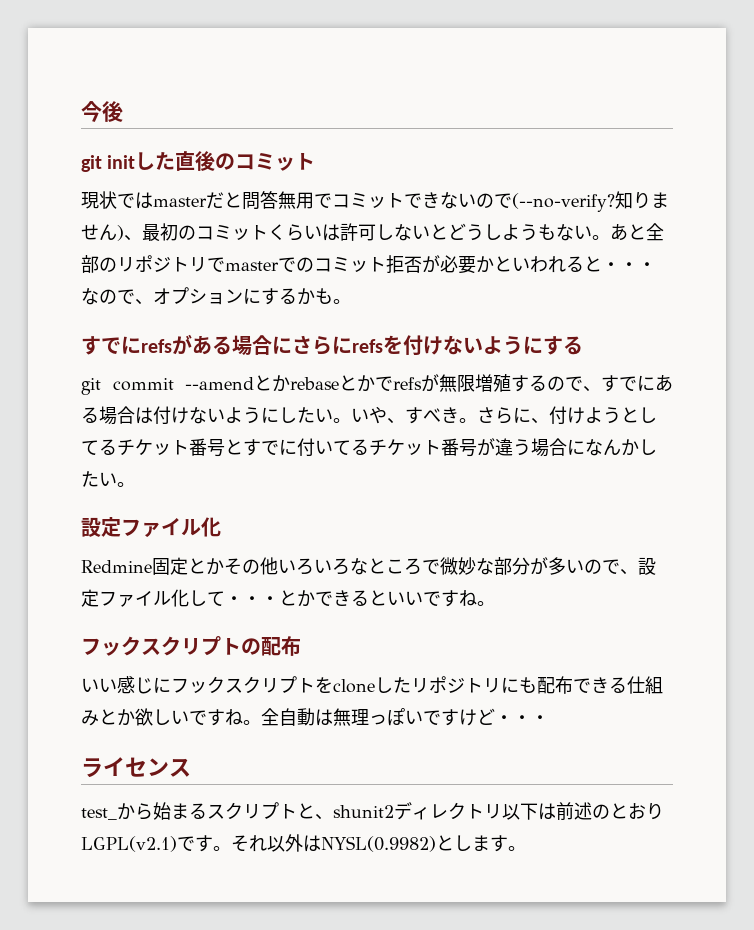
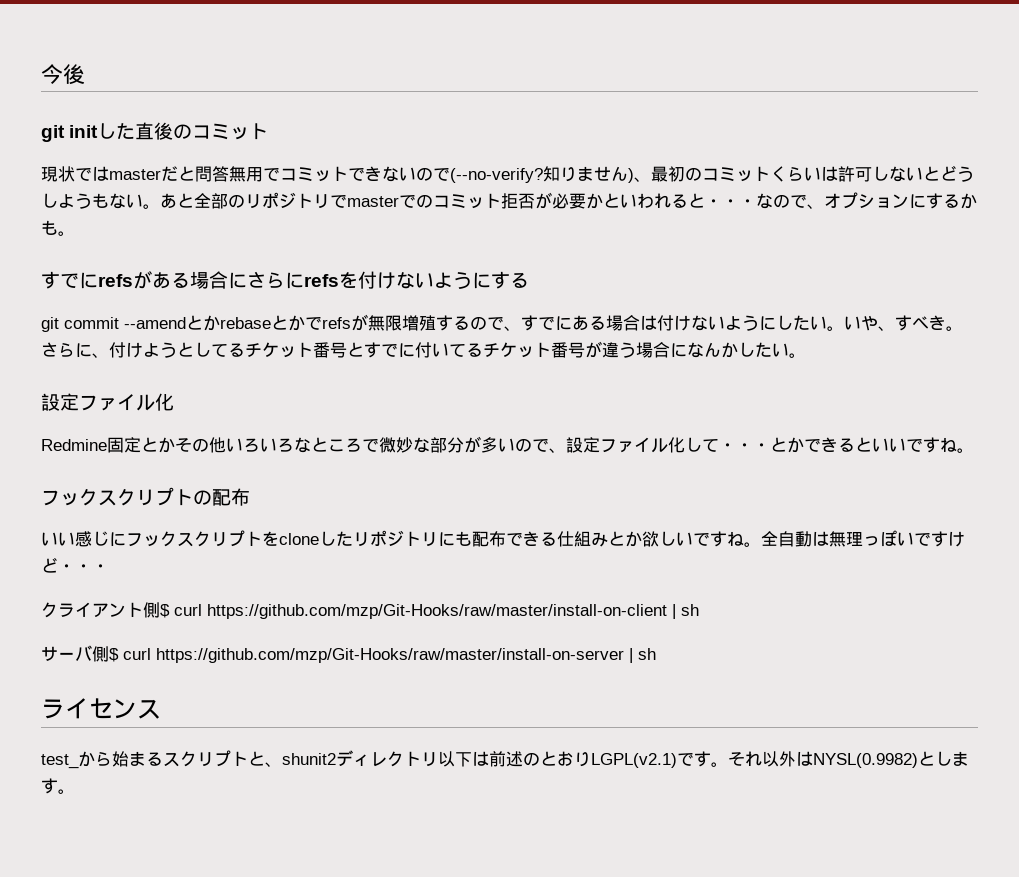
(549, 719) none -> [41,602,699,619] [41,645,656,663] // クライアント側$ curl https://github.com/mzp/Git-Hooks/raw/master/install-on-client | sh // サーバ側$ curl https://github.com/mzp/Git-Hooks/raw/master/install-on-server | sh

